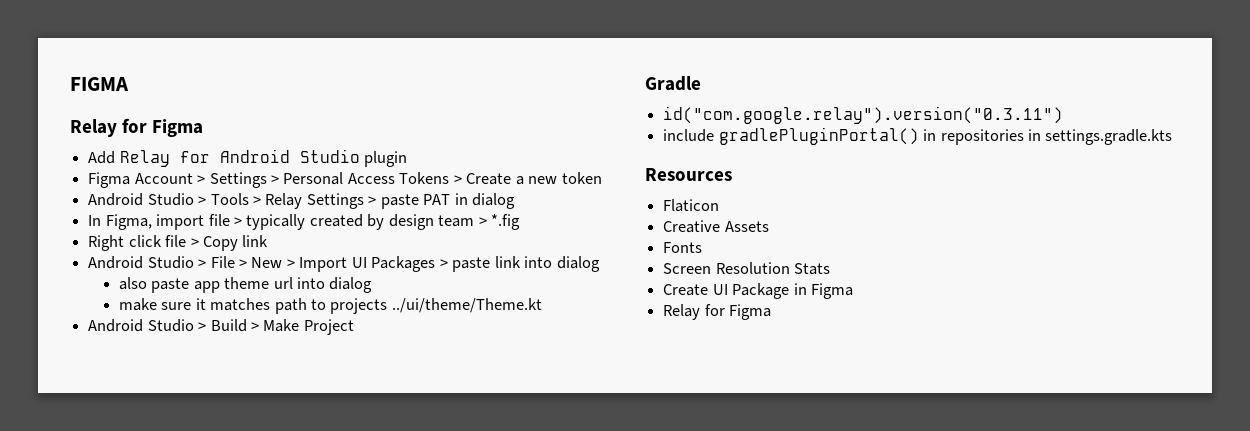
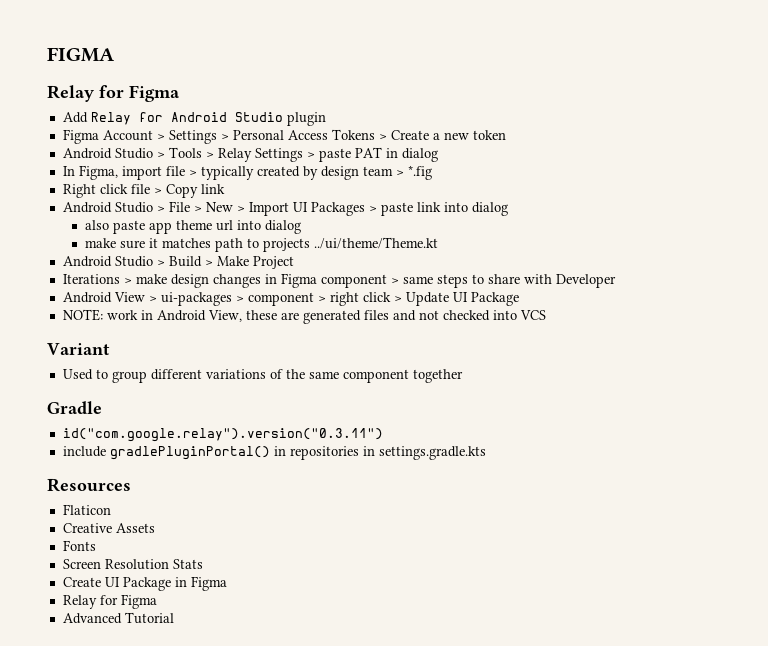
(354, 327) none -> [62,273,616,288] [62,292,519,306] [62,309,546,324] [47,343,110,355] [62,369,463,383] // Iterations > make design changes in Figma component > same steps to share with Developer // Android View > ui-packages > component > right click > Update UI Package // NOTE: work in Android View, these are generated files and not checked into VCS // Variant // Used to group different variations of the same component together
(772, 312) none -> [62,612,174,624] // Advanced Tutorial

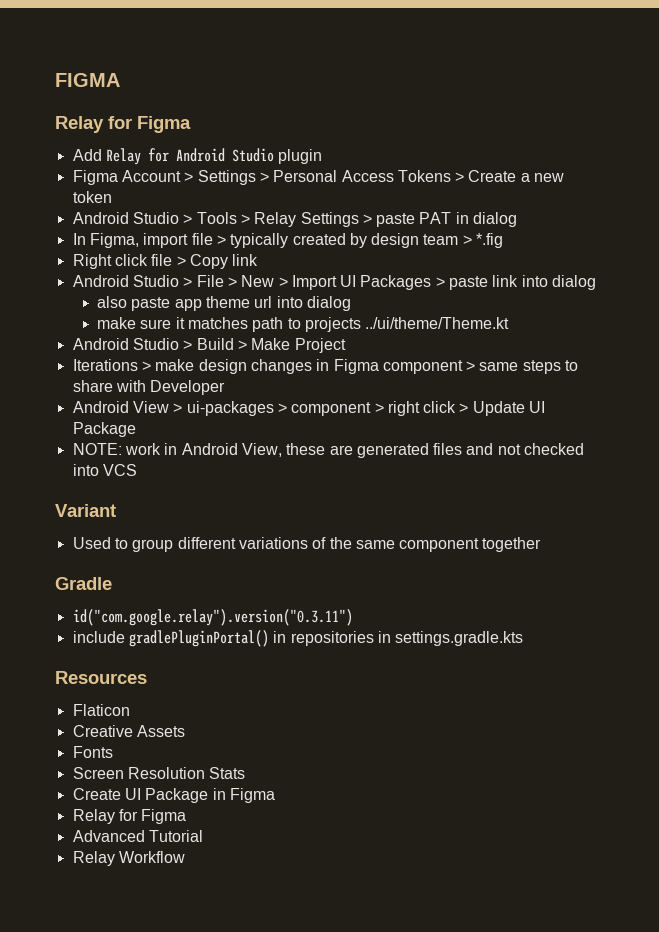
(174, 618) none -> [72,851,185,866] // Relay Workflow

